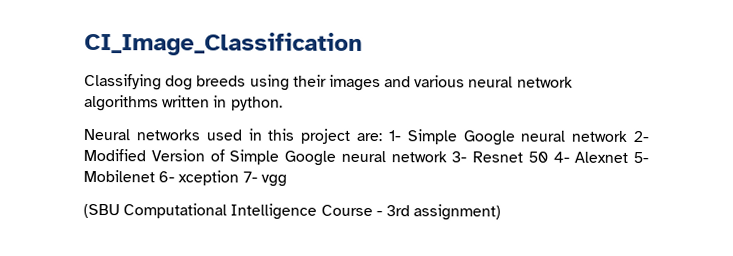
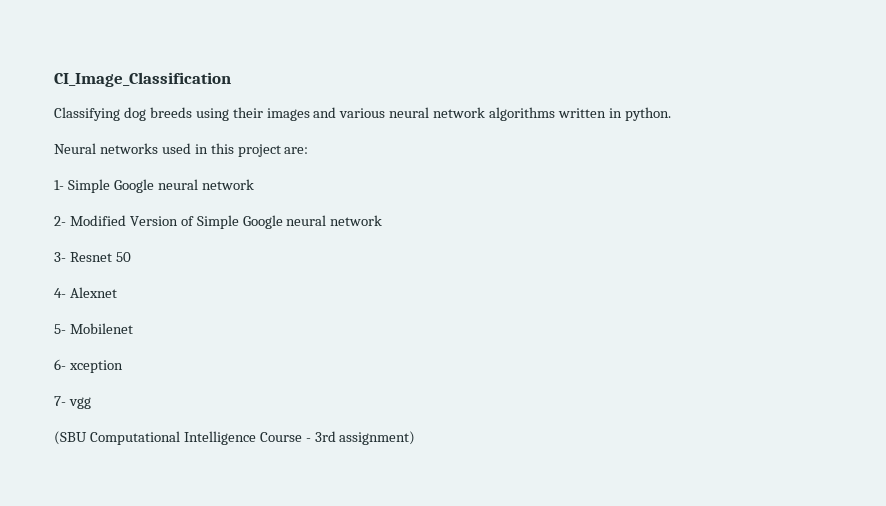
(382, 137) none -> (309, 150) //
(628, 136) none -> (254, 184) //
(447, 157) none -> (383, 220) //
(548, 157) none -> (131, 257) //
(629, 157) none -> (117, 292) //
(155, 176) none -> (133, 328) //
(240, 178) none -> (123, 366) //

